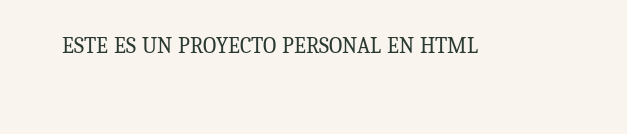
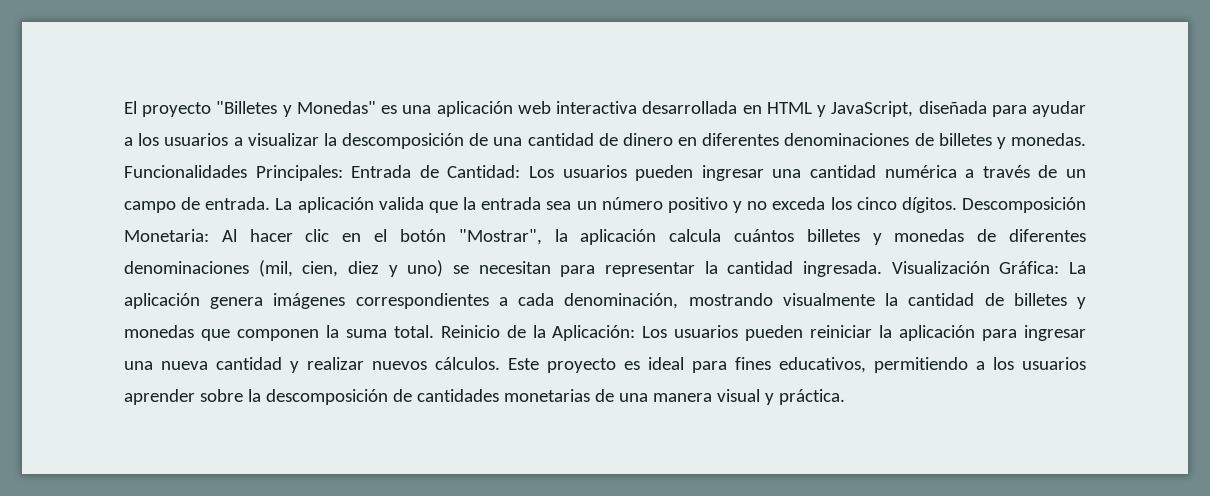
[62,37,478,53] ESTE ES UN PROYECTO PERSONAL EN HTML -> [124,101,1086,117] [124,133,1086,149] [124,165,1087,181] [124,197,1086,213] [124,229,1086,245] [124,260,1086,277] [124,293,1087,309] [124,325,1087,341] [124,357,1086,373] [124,389,845,405] El proyecto "Billetes y Monedas" es una aplicación web interactiva desarrollada en HTML y JavaScript, diseñada para ayudar a los usuarios a visualizar la descomposición de una cantidad de dinero en diferentes denominaciones de billetes y monedas. Funcionalidades Principales: Entrada de Cantidad: Los usuarios pueden ingresar una cantidad numérica a través de un campo de entrada. La aplicación valida que la entrada sea un número positivo y no exceda los cinco dígitos. Descomposición Monetaria: Al hacer clic en el botón "Mostrar", la aplicación calcula cuántos billetes y monedas de diferentes denominaciones (mil, cien, diez y uno) se necesitan para representar la cantidad ingresada. Visualización Gráfica: La aplicación genera imágenes correspondientes a cada denominación, mostrando visualmente la cantidad de billetes y monedas que componen la suma total. Reinicio de la Aplicación: Los usuarios pueden reiniciar la aplicación para ingresar una nueva cantidad y realizar nuevos cálculos. Este proyecto es ideal para fines educativos, permitiendo a los usuarios aprender sobre la descomposición de cantidades monetarias de una manera visual y práctica.

